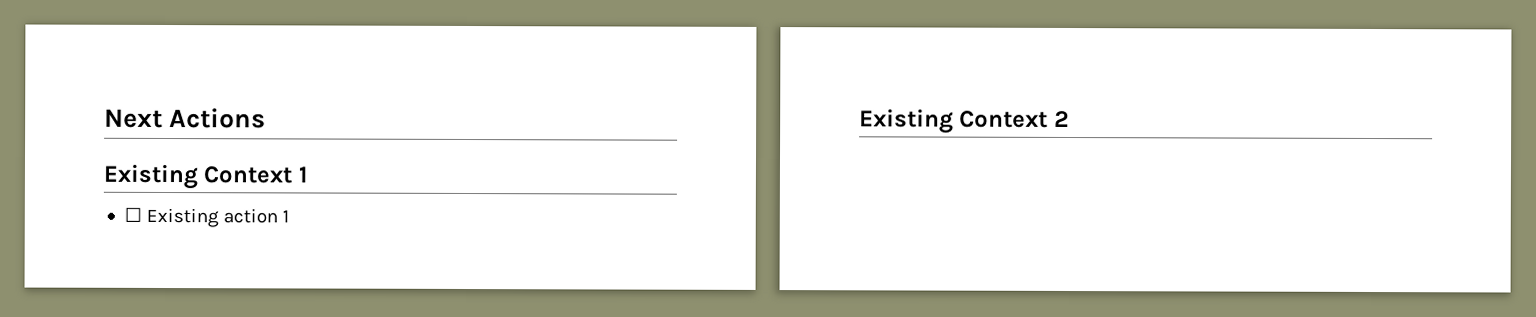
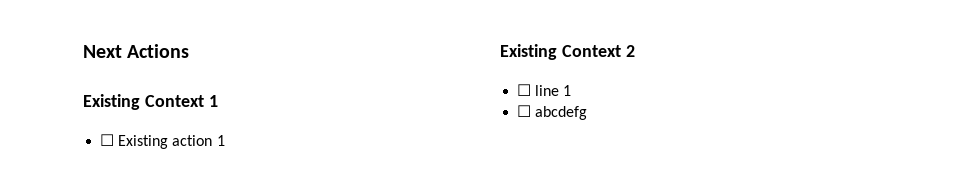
(1070, 118) none -> [517,84,572,96] [517,105,588,120] // ☐ line 1 // ☐ abcdefg

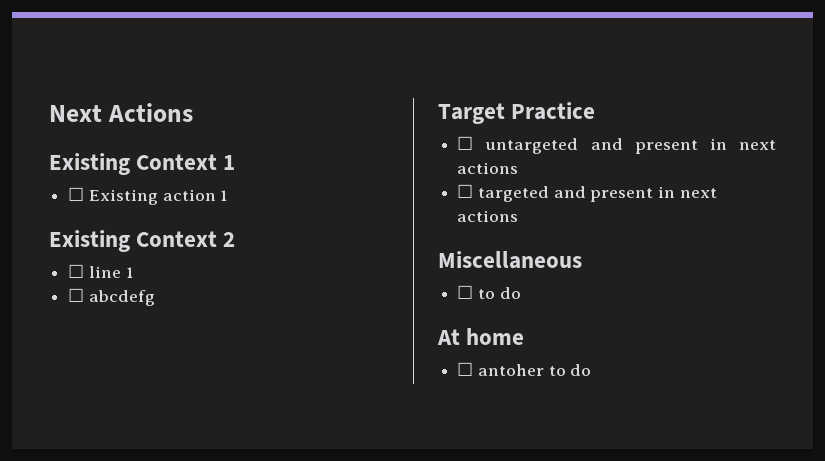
(588, 113) none -> [438,102,596,124] [457,136,776,154] [457,162,519,174] [457,184,717,202] [457,210,519,222] [438,251,582,269] [457,285,521,299] [437,328,525,345] [457,362,592,376] // Target Practice // ☐ untargeted and present in next actions // ☐ targeted and present in next actions // Miscellaneous // ☐ to do // At home // ☐ antoher to do

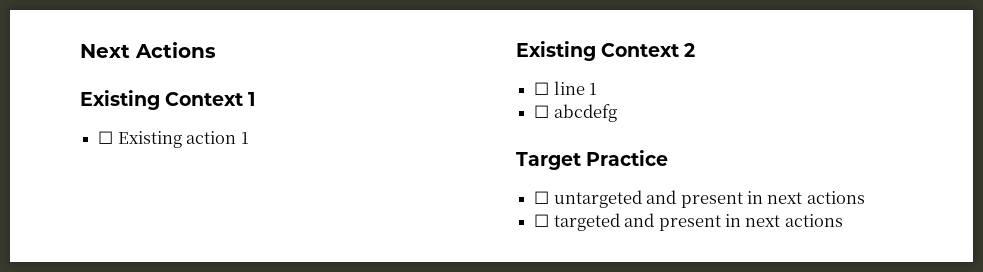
[438,251,582,269] [457,285,521,299] [437,328,525,345] [457,362,592,376] // Miscellaneous // ☐ to do // At home // ☐ antoher to do -> (843, 220) none

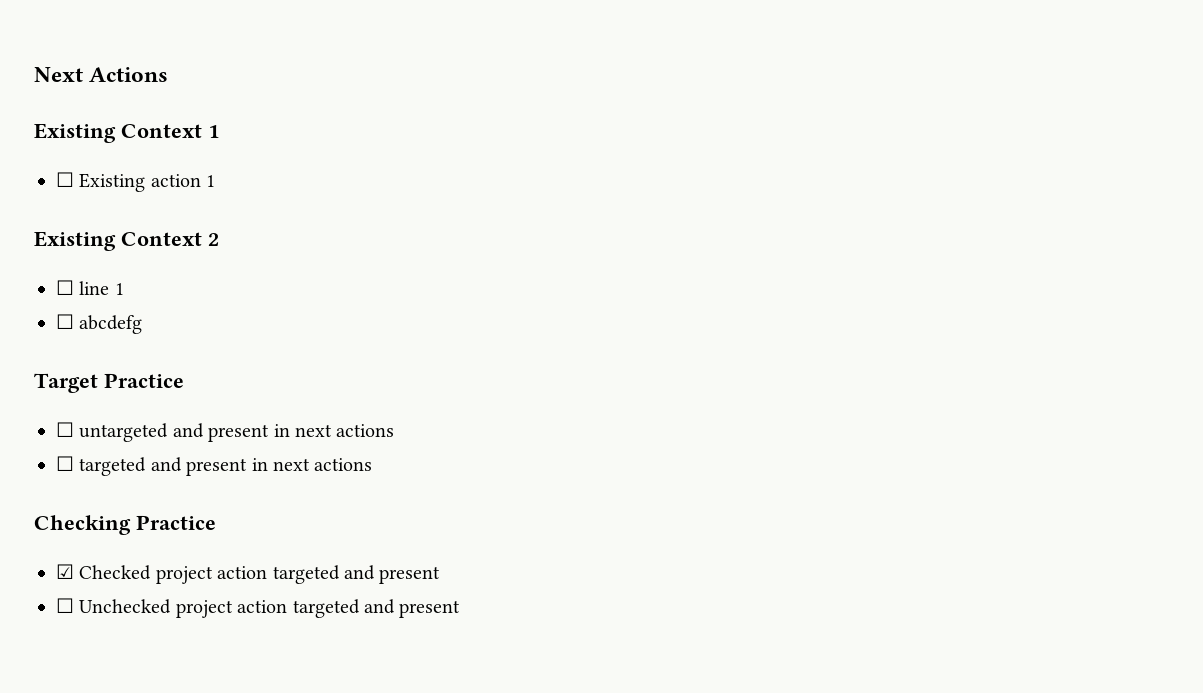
(843, 220) none -> [34,515,216,535] [56,564,441,584] [56,598,461,618] // Checking Practice // ☑ Checked project action targeted and present // ☐ Unchecked project action targeted and present

